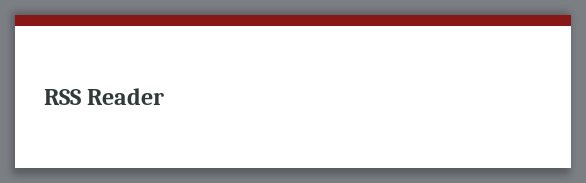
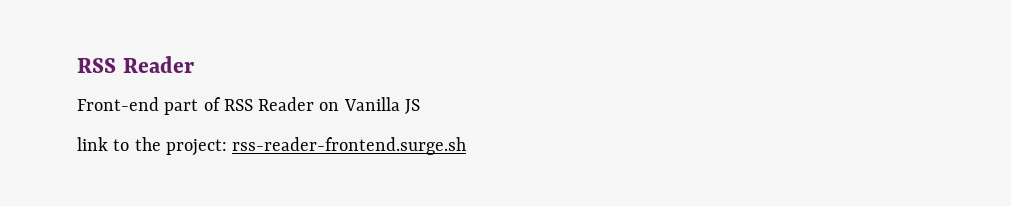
[44,88,165,105] RSS Reader -> [77,56,194,73] [77,97,420,115] [77,137,467,156] RSS Reader // Front-end part of RSS Reader on Vanilla JS // link to the project: rss-reader-frontend.surge.sh

